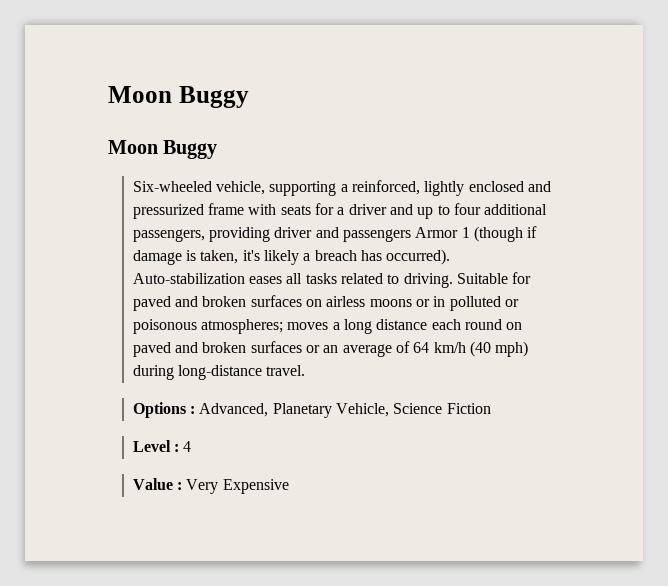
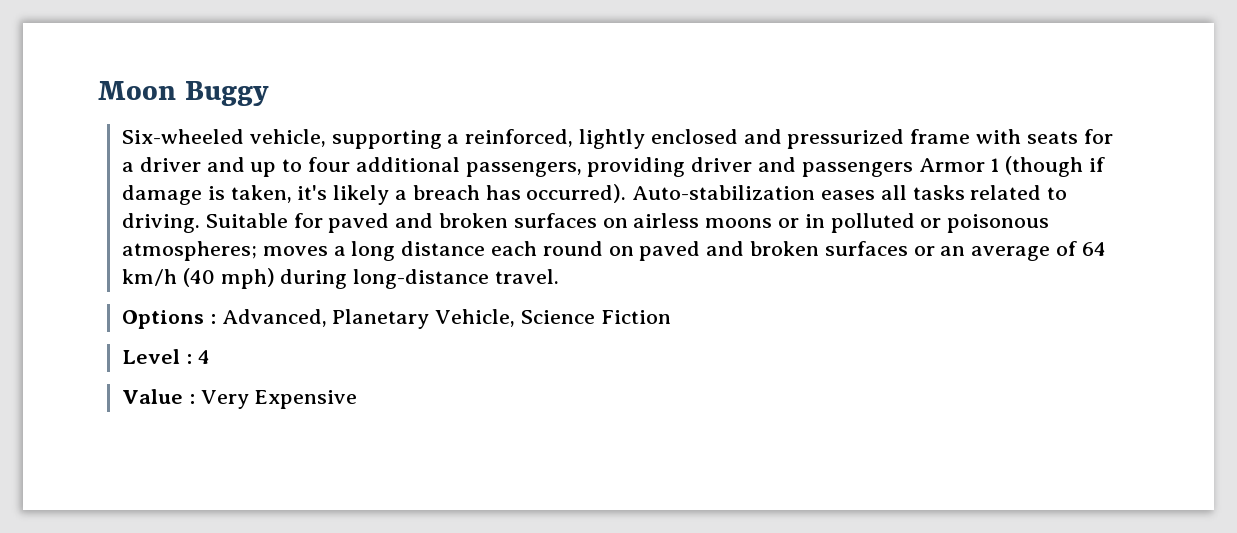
[108,86,249,108] [108,140,218,159] Moon Buggy // Moon Buggy -> [98,81,269,106] Moon Buggy

